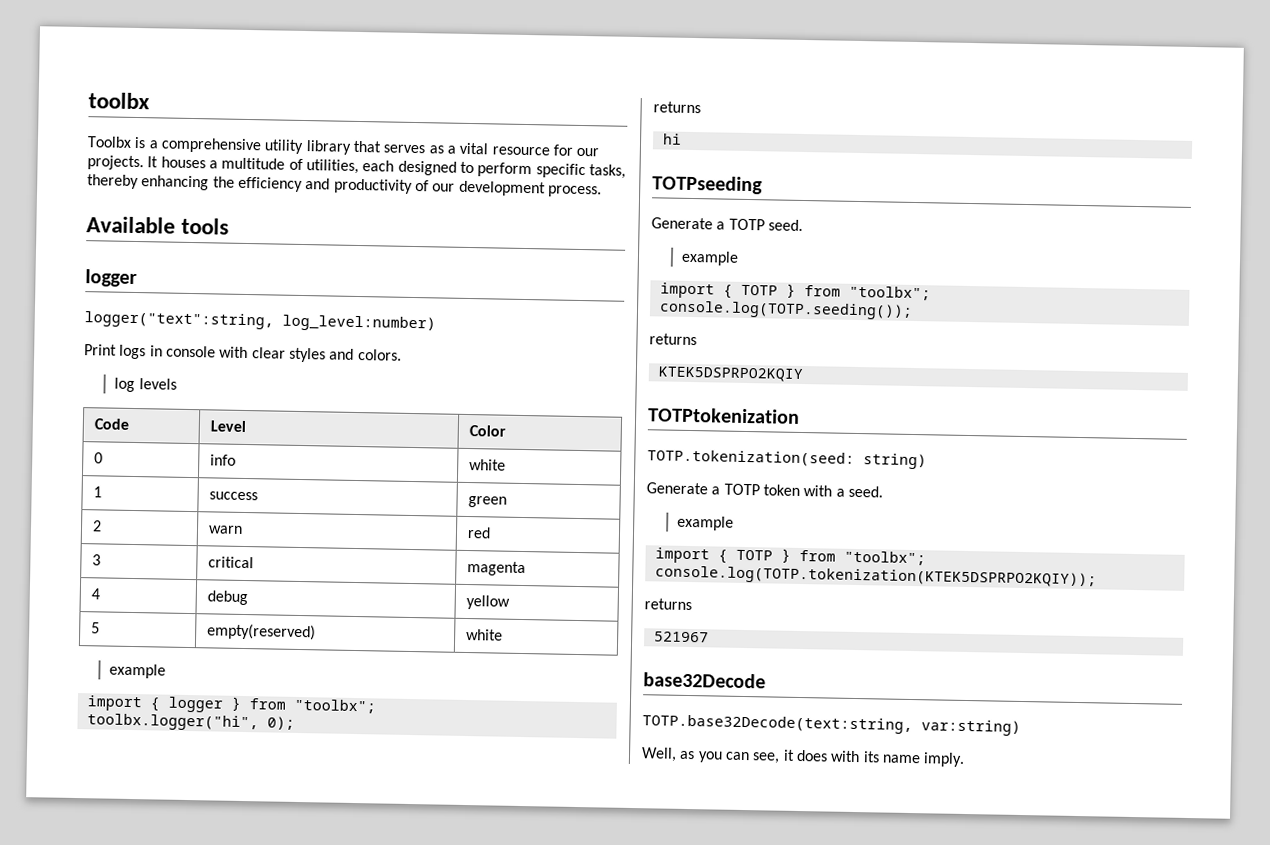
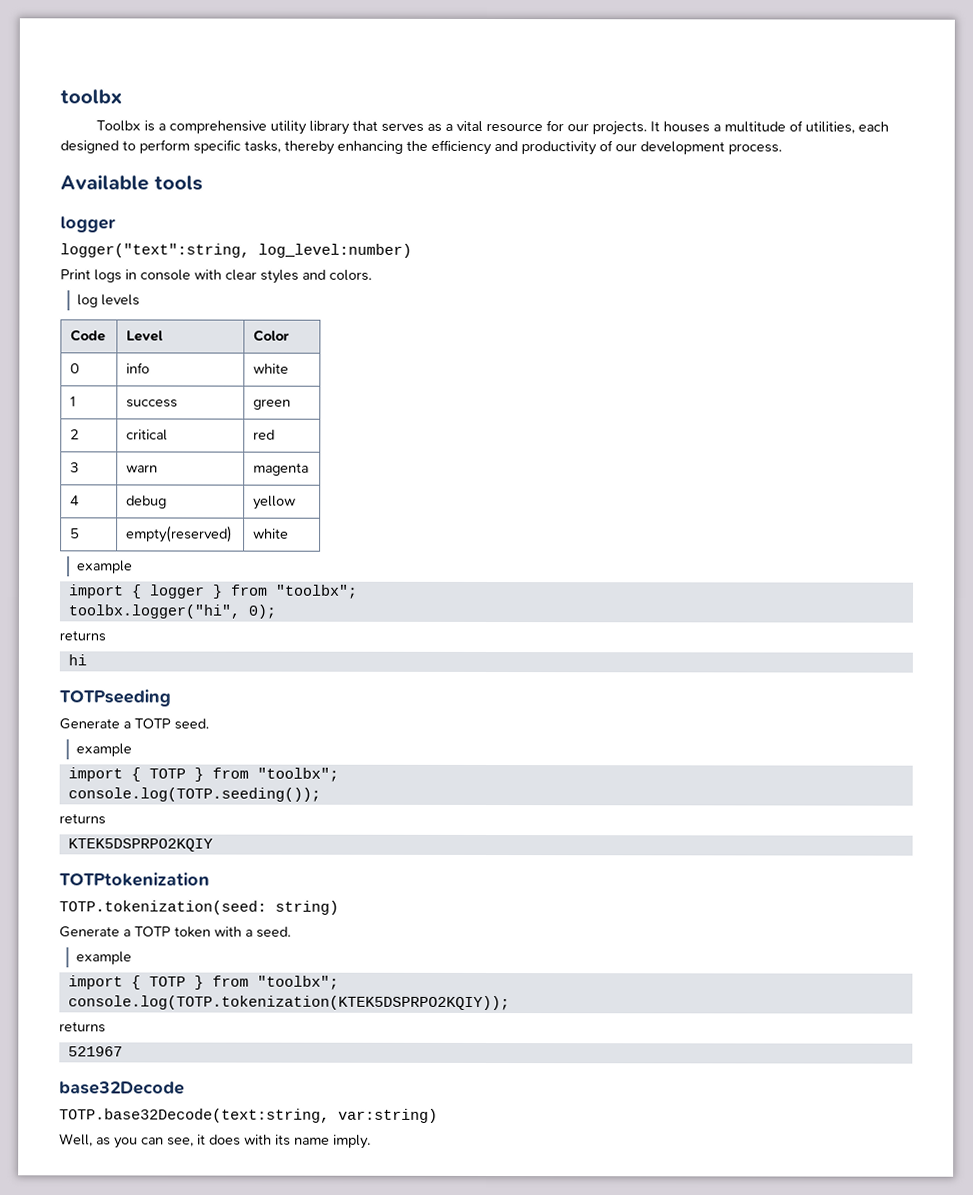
[208,525,244,534] warn -> [126,429,169,441] critical
[208,556,255,569] critical -> [126,464,159,473] warn

